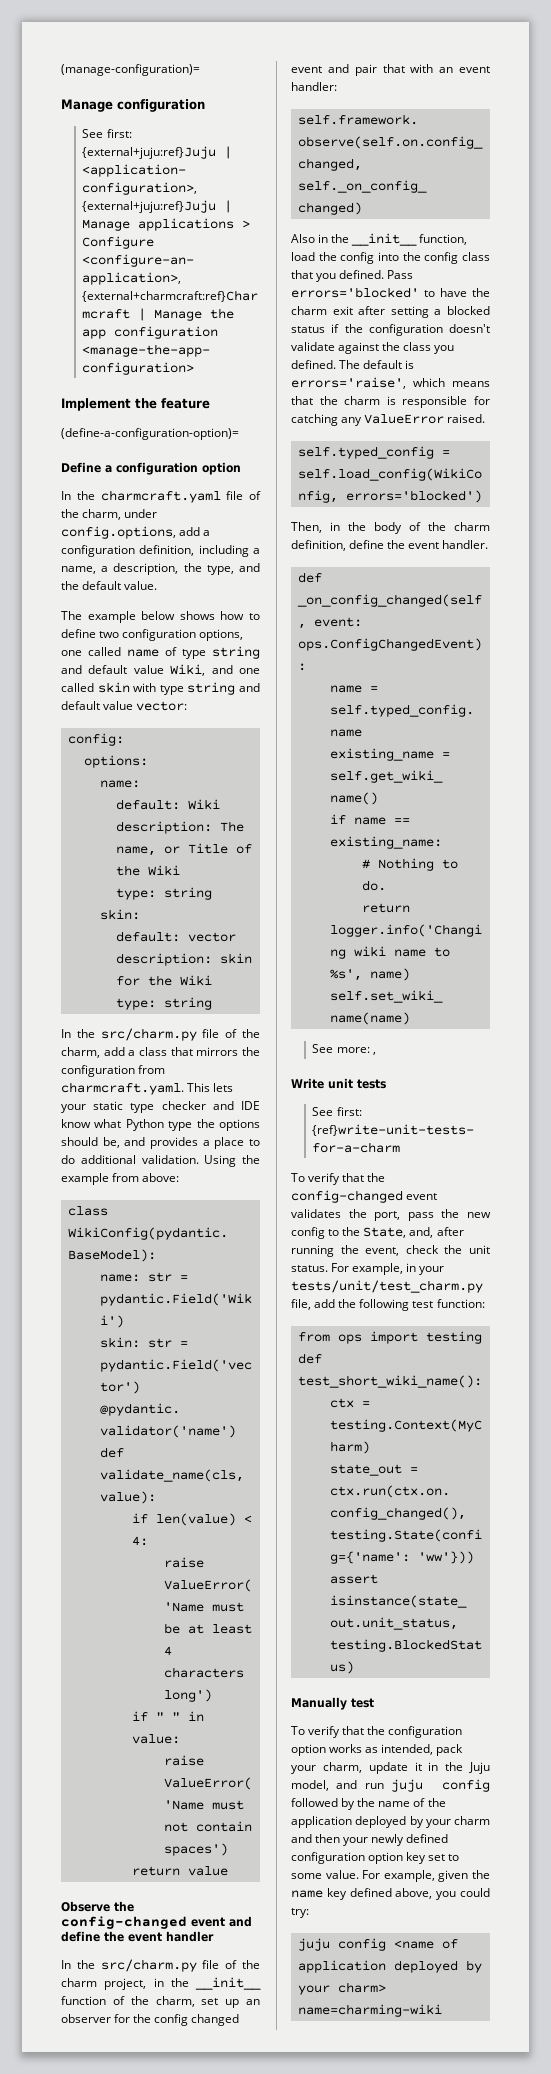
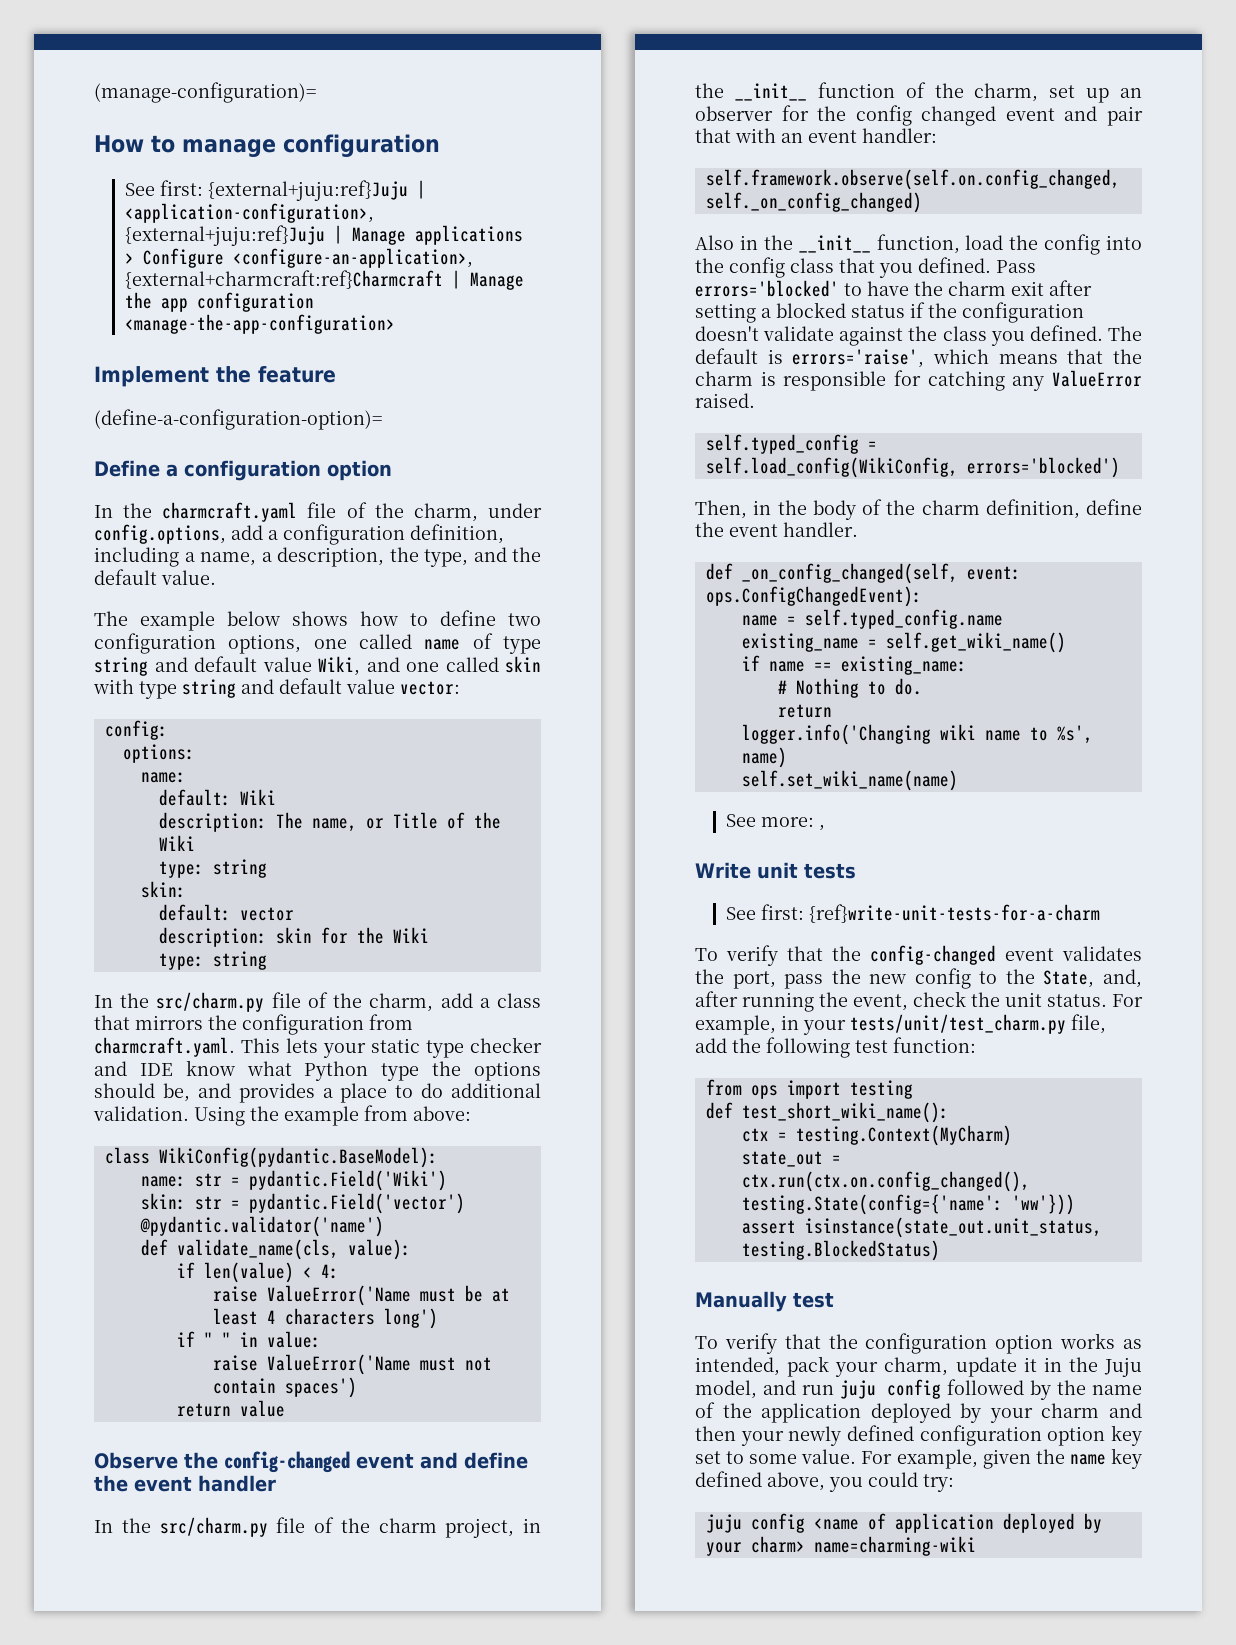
[61,99,113,112] Manage -> [94,135,276,157] How to manage

